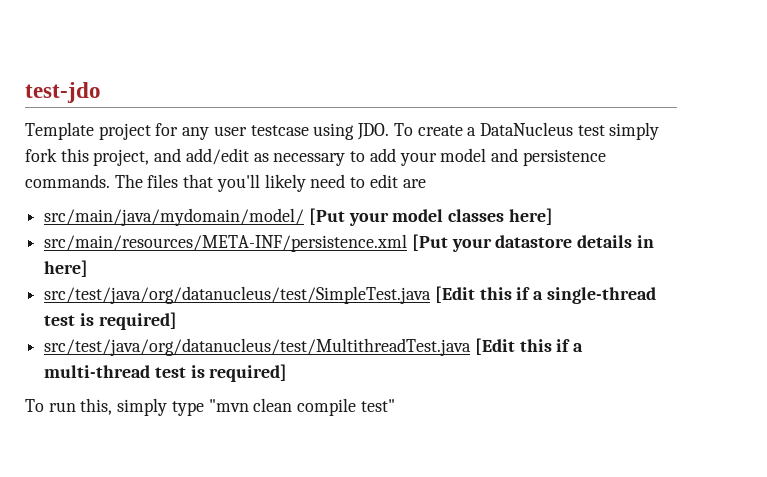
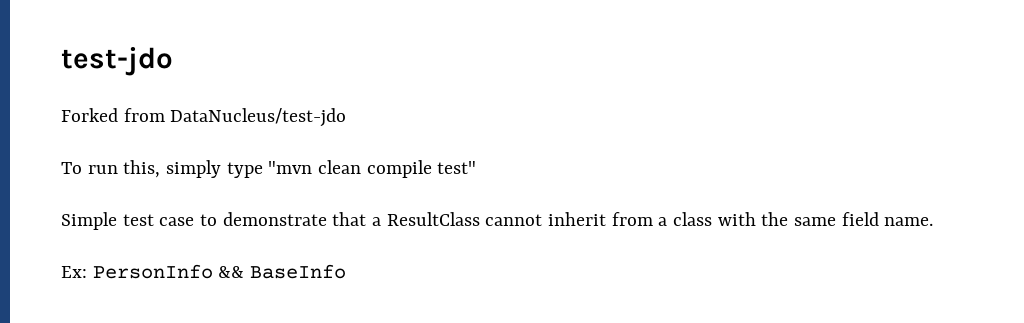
[25,122,660,140] [25,148,606,166] [25,174,426,192] [44,208,553,226] [44,234,654,252] [44,260,89,277] [44,286,656,304] [44,312,177,330] [44,338,584,356] [44,364,288,382] Template project for any user testcase using JDO. To create a DataNucleus test simply fork this project, and add/edit as necessary to add your model and persistence commands. The files that you'll likely need to edit are // src/main/java/mydomain/model/ [Put your model classes here] // src/main/resources/META-INF/persistence.xml [Put your datastore details in here] // src/test/java/org/datanucleus/test/SimpleTest.java [Edit this if a single-thread test is required] // src/test/java/org/datanucleus/test/MultithreadTest.java [Edit this if a multi-thread test is required] -> [61,108,347,127] Forked from DataNucleus/test-jdo
(395, 405) none -> [61,212,934,230] [61,264,347,279] // Simple test case to demonstrate that a ResultClass cannot inherit from a class with the same field name. // Ex: PersonInfo && BaseInfo

